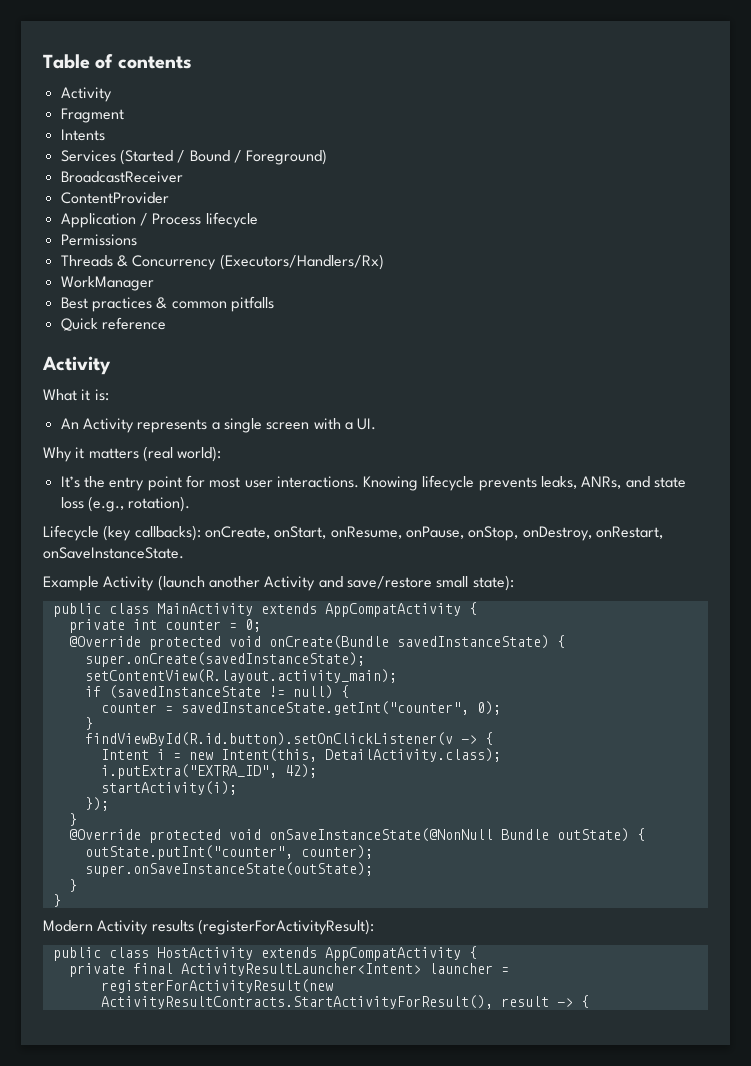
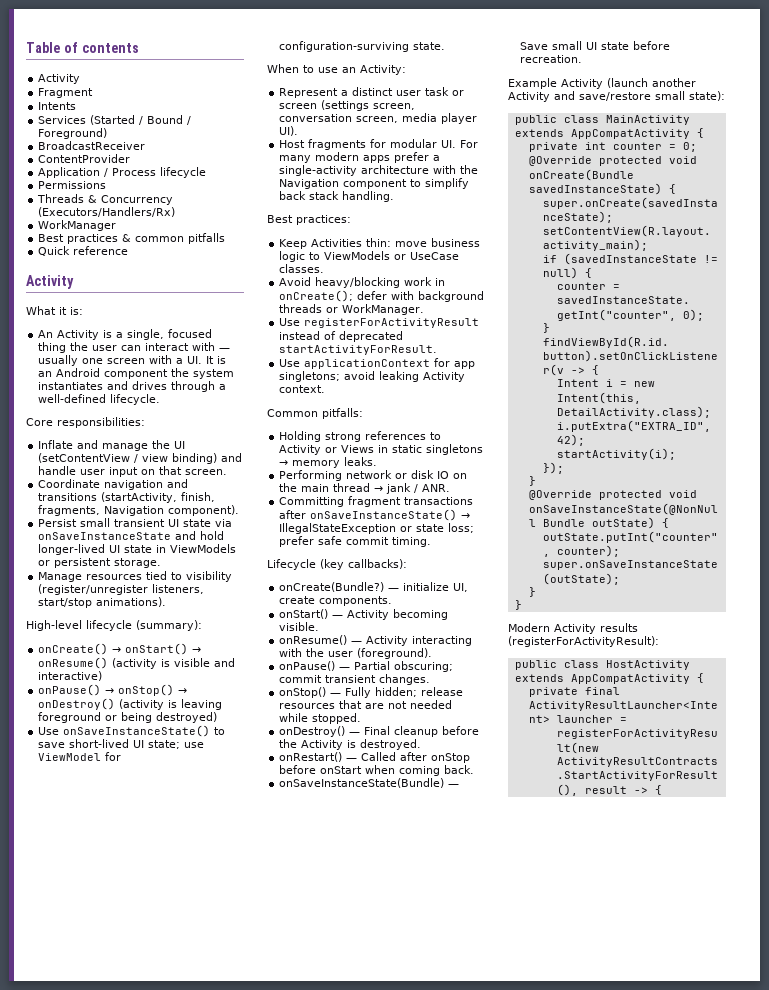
[137,418,377,433] [43,446,222,462] [60,475,687,491] [60,496,191,512] [43,525,663,541] [43,547,184,559] represents a single screen with a UI. // Why it matters (real world): // It’s the entry point for most user interactions. Knowing lifecycle prevents leaks, ANRs, and state loss (e.g., rotation). // Lifecycle (key callbacks): onCreate, onStart, onResume, onPause, onStop, onDestroy, onRestart, onSaveInstanceState. -> [103,329,213,340] [38,342,231,353] [38,355,227,366] [38,368,235,379] [38,381,227,392] [38,394,161,405] [26,417,145,428] [38,440,186,451] [38,453,243,464] [38,466,228,477] [38,479,189,490] [38,492,216,503] [38,505,240,516] [38,518,233,527] [38,531,225,540] [38,544,237,555] [38,558,162,568] [38,571,233,582] [38,584,205,595] [38,597,167,608] [26,620,202,631] [38,643,202,655] [38,657,236,669] [38,671,103,681] [38,684,188,696] [38,698,223,710] [38,712,218,723] [38,725,226,737] [38,739,205,749] [38,752,122,761] [279,41,446,52] [267,64,406,75] [279,87,465,98] [279,100,416,111] [279,113,478,124] [279,126,299,136] [279,139,479,150] [279,152,441,163] [279,165,479,176] [279,178,470,189] [279,191,395,202] [267,215,351,225] [279,238,481,249] [279,251,460,262] [279,264,325,273] [279,277,446,288] [279,290,485,302] [279,304,425,315] [279,318,480,328] [279,331,404,342] [279,345,438,355] [279,358,476,369] [279,371,466,382] [279,385,326,393] [267,408,363,419] [279,431,442,442] [279,444,484,455] [279,457,378,468] [279,470,468,481] [279,483,451,494] [279,496,474,507] [279,509,471,521] [279,523,475,534] [279,536,432,547] [267,559,407,570] [279,582,469,592] [279,596,393,606] [279,609,449,620] [279,622,320,631] [279,635,473,646] [279,648,433,659] [279,661,454,672] [279,674,431,685] [279,687,464,698] [279,700,453,709] [279,713,362,724] [279,726,480,737] [279,739,422,750] [279,752,471,763] [279,765,475,776] [279,778,460,788] [520,41,671,50] [520,55,583,63] is a single, focused thing the user can interact with — usually one screen with a UI. It is an Android component the system instantiates and drives through a well-defined lifecycle. // Core responsibilities: // Inflate and manage the UI (setContentView / view binding) and handle user input on that screen. // Coordinate navigation and transitions (startActivity, finish, fragments, Navigation component). // Persist small transient UI state via onSaveInstanceState and hold longer-lived UI state in ViewModels or persistent storage. // Manage resources tied to visibility (register/unregister listeners, start/stop animations). // High-level lifecycle (summary): // onCreate() → onStart() → onResume() (activity is visible and interactive) // onPause() → onStop() → onDestroy() (activity is leaving foreground or being destroyed) // Use onSaveInstanceState() to save short-lived UI state; use ViewModel for configuration-surviving state. // When to use an Activity: // Represent a distinct user task or screen (settings screen, conversation screen, media player UI). // Host fragments for modular UI. For many modern apps prefer a single-activity architecture with the Navigation component to simplify back stack handling. // Best practices: // Keep Activities thin: move business logic to ViewModels or UseCase classes. // Avoid heavy/blocking work in onCreate(); defer with background threads or WorkManager. // Use registerForActivityResult instead of deprecated startActivityForResult. // Use applicationContext for app singletons; avoid leaking Activity context. // Common pitfalls: // Holding strong references to Activity or Views in static singletons → memory leaks. // Performing network or disk IO on the main thread → jank / ANR. // Committing fragment transactions after onSaveInstanceState() → IllegalStateException or state loss; prefer safe commit timing. // Lifecycle (key callbacks): // onCreate(Bundle?) — initialize UI, create components. // onStart() — Activity becoming visible. // onResume() — Activity interacting with the user (foreground). // onPause() — Partial obscuring; commit transient changes. // onStop() — Fully hidden; release resources that are not needed while stopped. // onDestroy() — Final cleanup before the Activity is destroyed. // onRestart() — Called after onStop before onStart when coming back. // onSaveInstanceState(Bundle) — Save small UI state before recreation.

